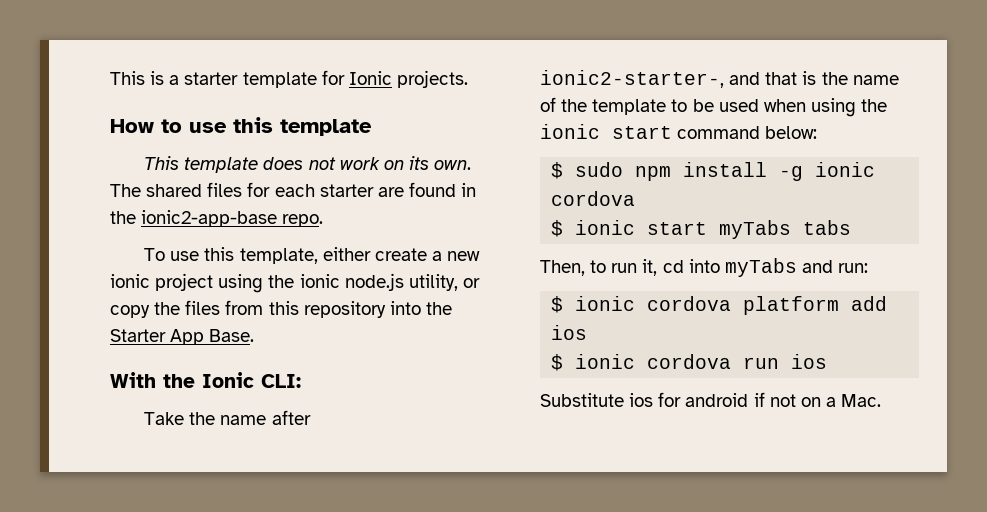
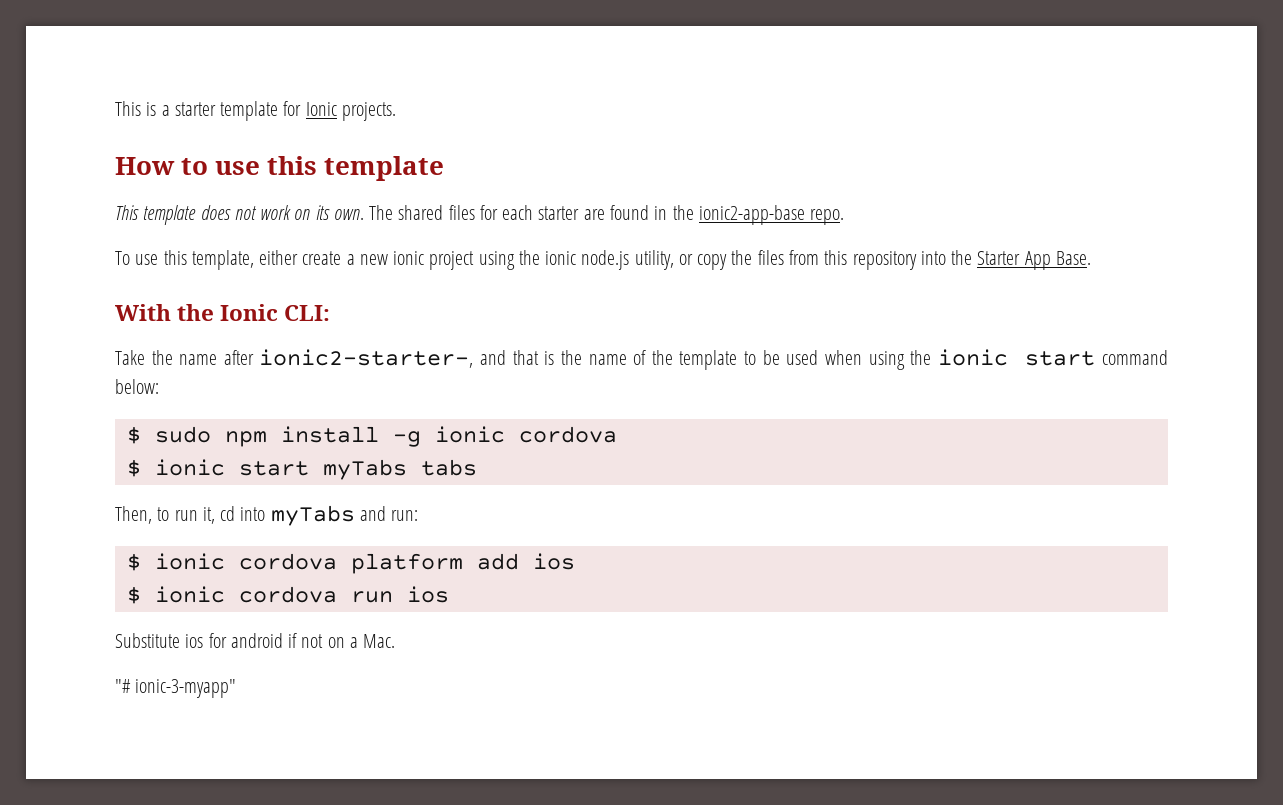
(882, 400) none -> [115,679,237,698] // "# ionic-3-myapp"

